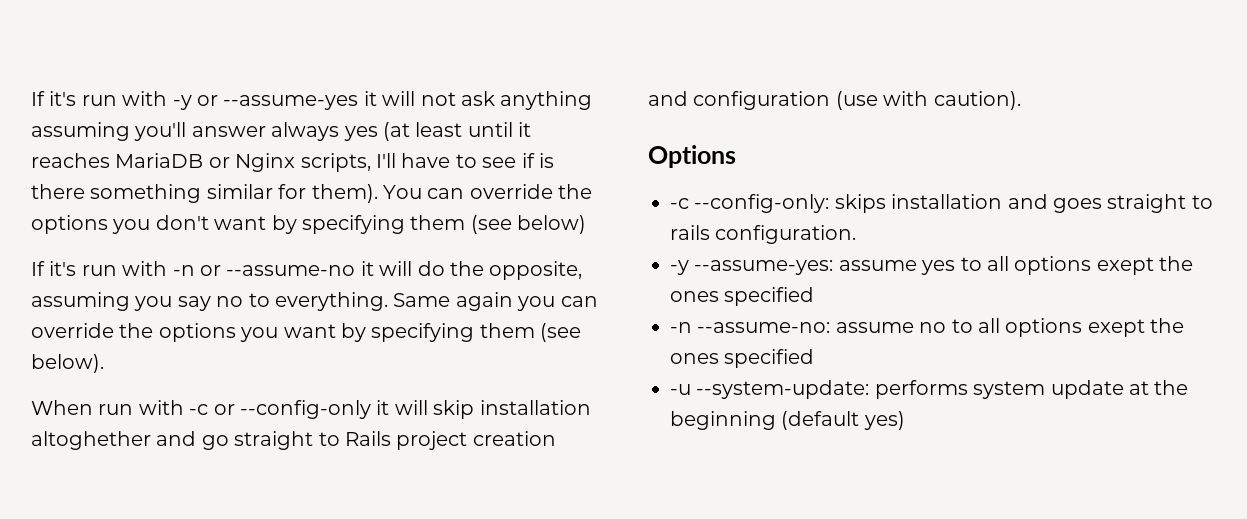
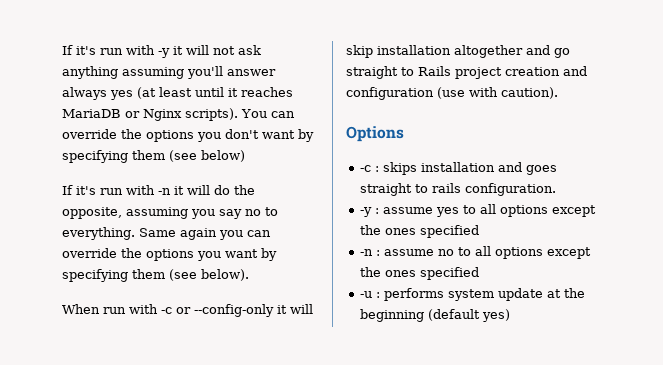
[197,95,359,110] or --assume-yes -> (170, 53) none
[300,153,554,172] [31,184,378,203] scripts, I'll have to see if is there something similar for them). -> [185,108,238,121] scripts).
[200,265,356,276] or --assume-no -> (171, 191) none
[31,431,151,450] altoghether -> [454,45,523,58] altogether
[694,194,830,213] --config-only: -> [375,166,380,172] :
[694,260,834,275] --assume-yes: -> [375,208,380,214] :
[1096,257,1154,275] exept -> [552,205,597,217] except
[697,322,831,333] --assume-no: -> [376,250,381,256] :
[1087,319,1145,337] exept -> [547,247,592,259] except
[696,380,870,399] --system-update: -> [376,292,381,298] :

